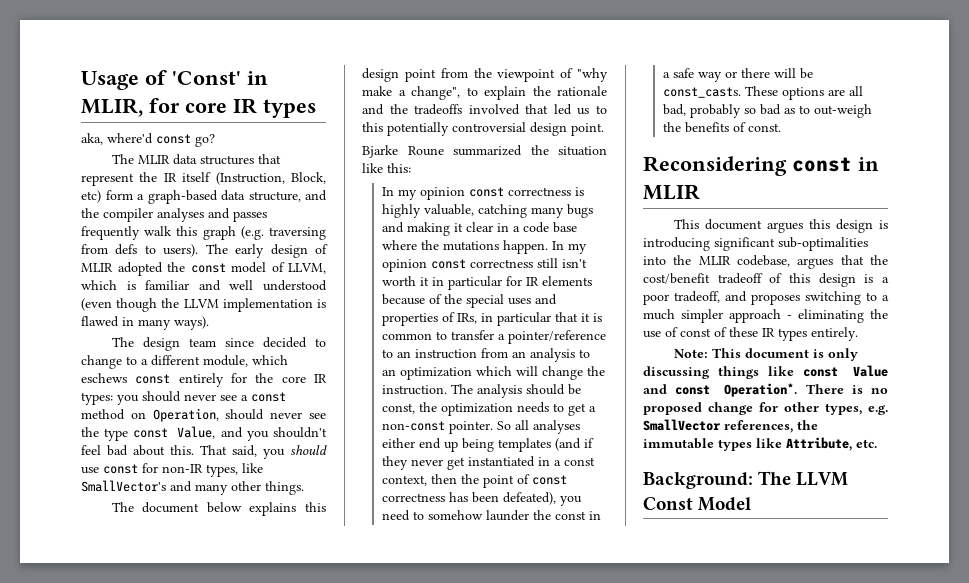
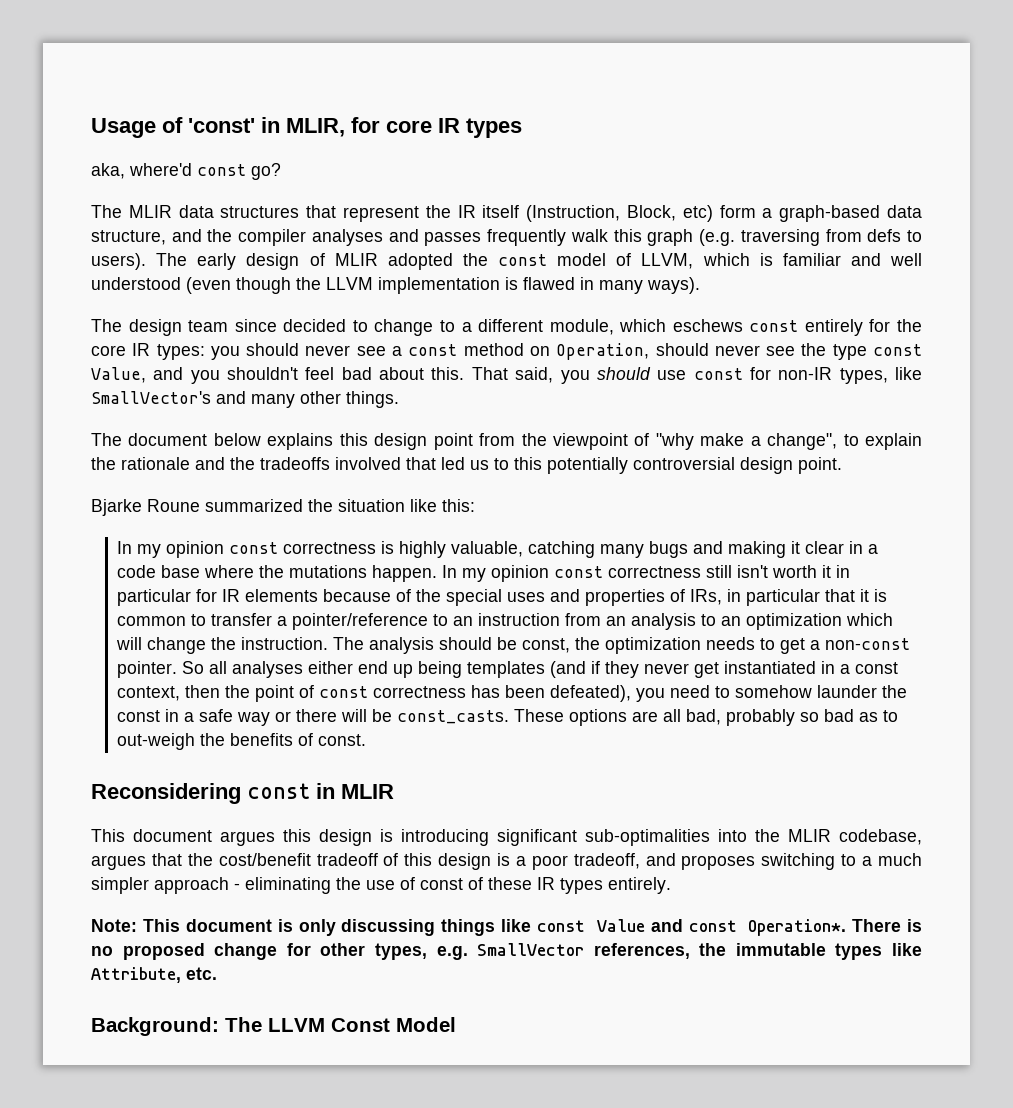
[172,71,241,85] 'Const' -> [188,118,255,133] 'const'

